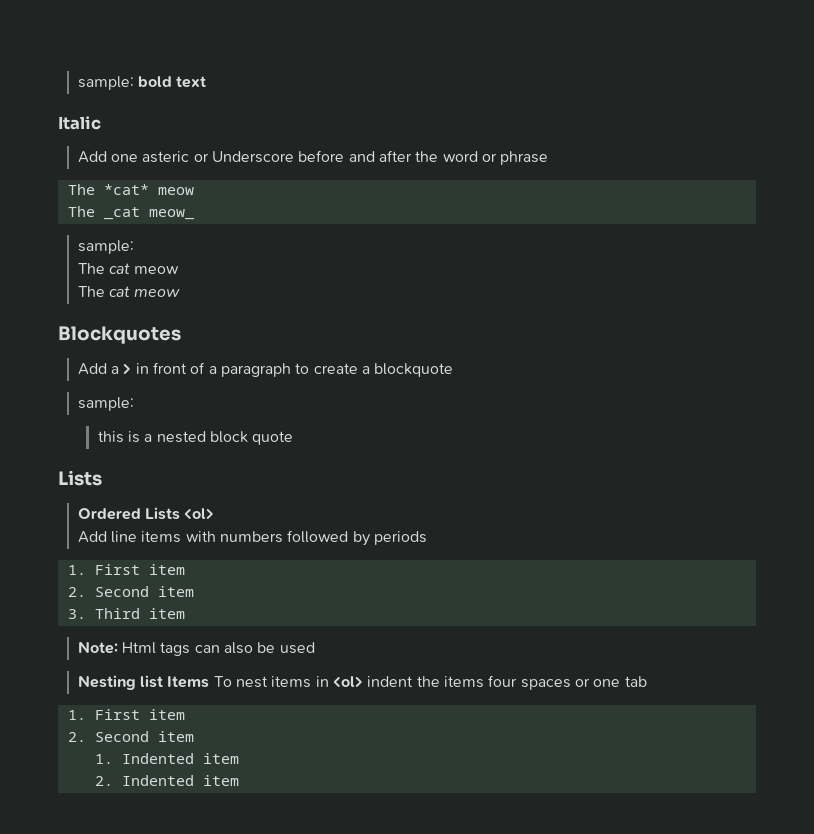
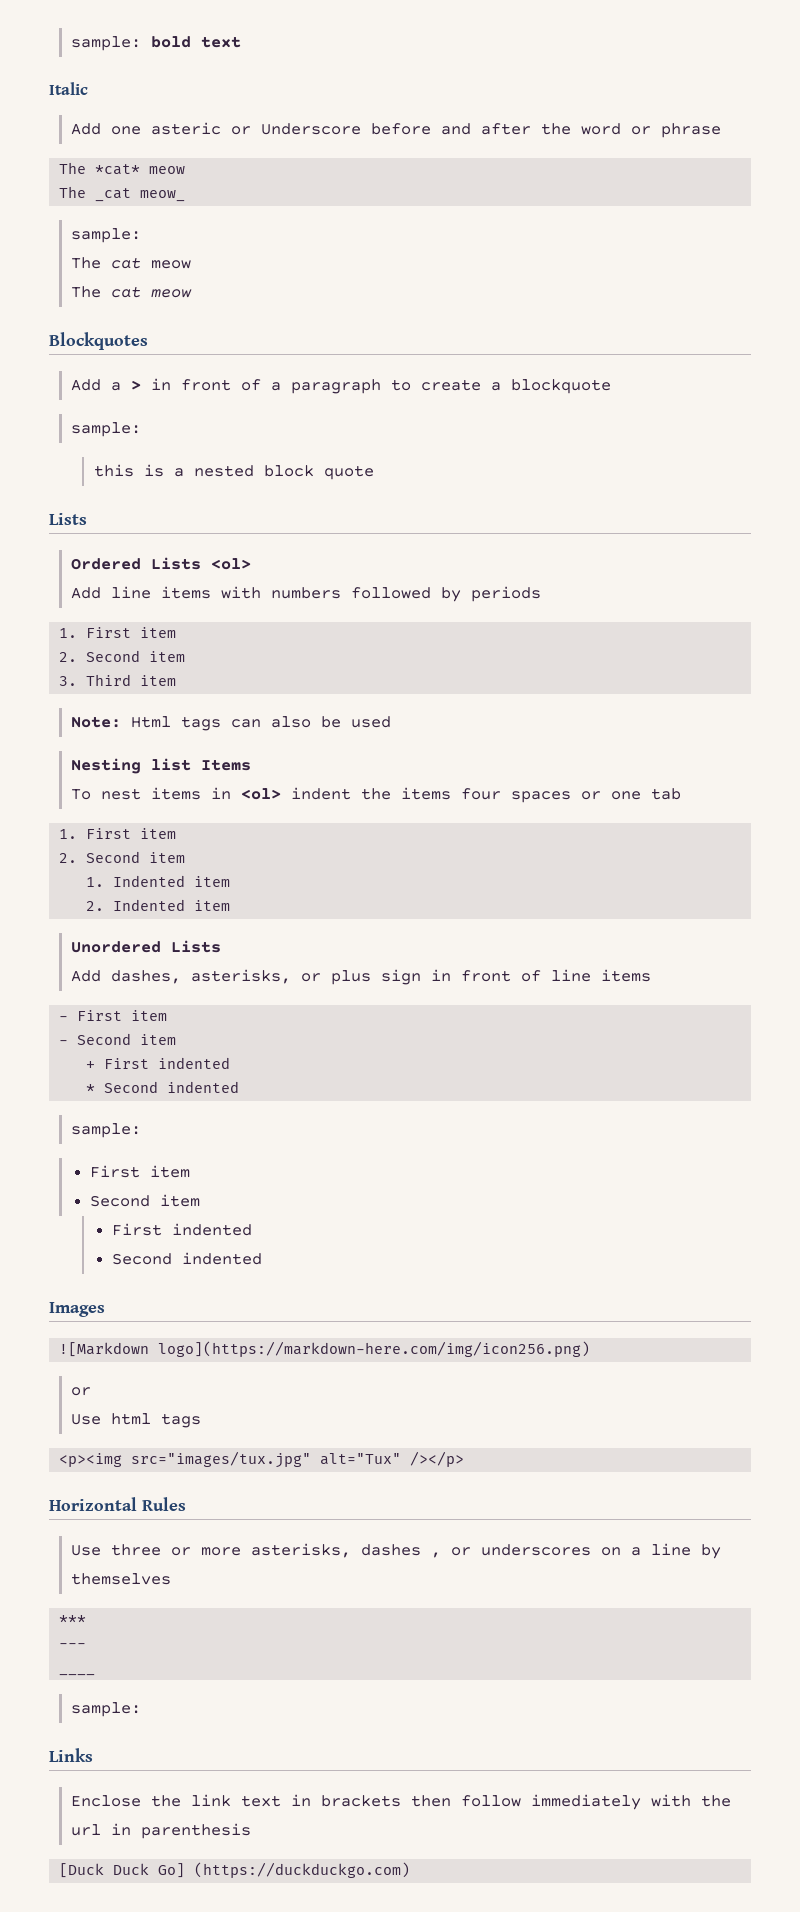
(210, 682) none -> (252, 765) //
(239, 780) none -> [71,940,222,953] [71,969,652,985] [59,1010,168,1021] [59,1033,177,1045] [86,1057,231,1069] [86,1081,240,1093] [71,1123,142,1138] [90,1165,191,1178] [90,1194,201,1207] [112,1223,253,1236] [112,1252,263,1265] [49,1302,105,1317] [59,1341,591,1357] [71,1387,92,1396] [71,1413,202,1428] [59,1451,465,1468] [49,1497,186,1511] [71,1543,722,1559] [71,1573,172,1585] [59,1615,87,1624] [59,1643,87,1648] [59,1672,96,1676] [71,1702,142,1717] [49,1748,93,1762] [71,1794,732,1810] [71,1823,252,1839] [59,1862,411,1878] // Unordered Lists // Add dashes, asterisks, or plus sign in front of line items // - First item // - Second item // + First indented // * Second indented // sample: // First item // Second item // First indented // Second indented // Images // ![Markdown logo](https://markdown-here.com/img/icon256.png) // or // Use html tags // <p><img src="images/tux.jpg" alt="Tux" /></p> // Horizontal Rules // Use three or more asterisks, dashes , or underscores on a line by themselves // *** // --- // ____ // sample: // Links // Enclose the link text in brackets then follow immediately with the url in parenthesis // [Duck Duck Go] (https://duckduckgo.com)

